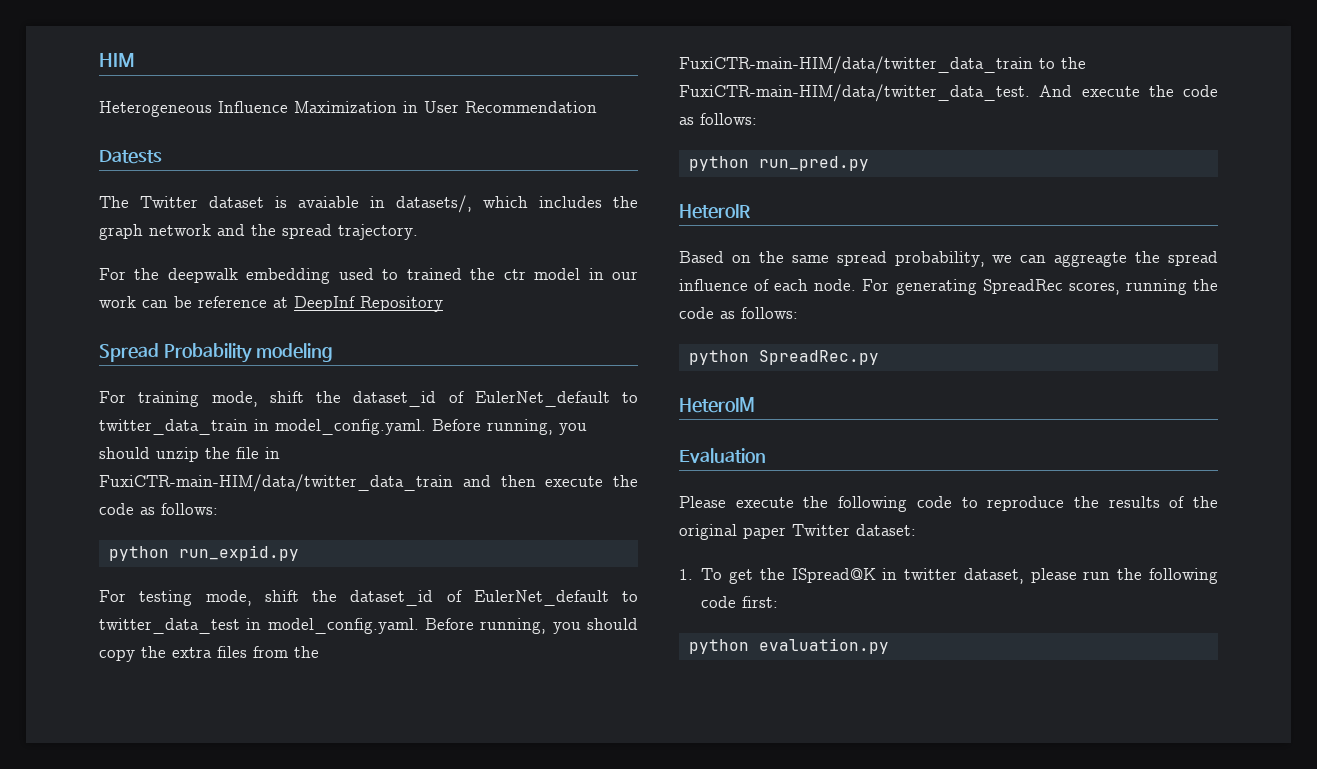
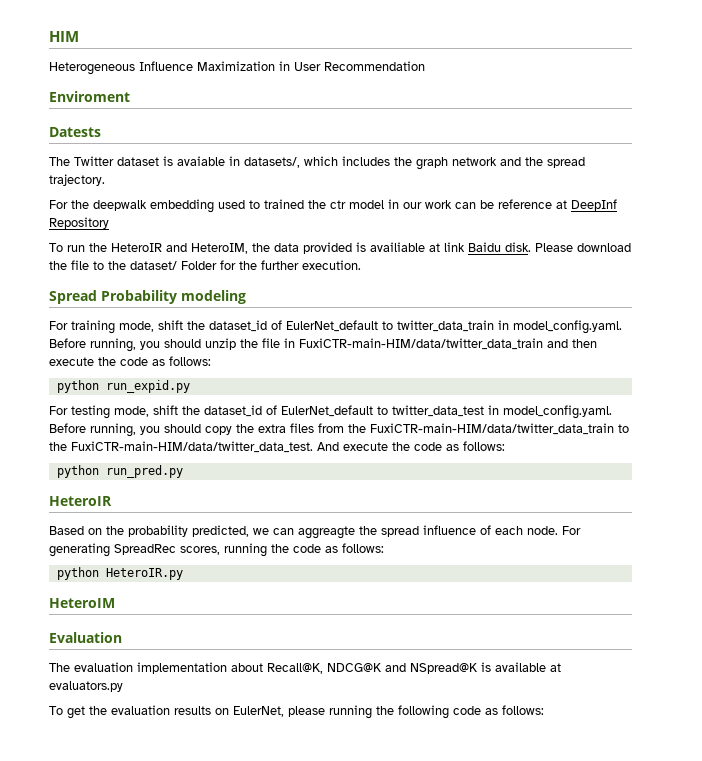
(597, 107) none -> [49,91,130,102] // Enviroment
(443, 304) none -> [49,242,631,254] [49,260,361,270] // To run the HeteroIR and HeteroIM, the data provided is availiable at link Baidu disk. Please download the file to the dataset/ Folder for the further execution.
[791,251,985,267] same spread probability, -> [128,525,249,537] probability predicted,
[758,350,879,365] SpreadRec.py -> [105,568,183,580] HeteroIR.py
[679,496,1218,512] [679,524,916,540] [679,568,1218,584] [701,596,779,608] [688,638,889,654] Please execute the following code to reproduce the results of the original paper Twitter dataset: // 1. To get the ISpread@K in twitter dataset, please run the following code first: // python evaluation.py -> [49,662,561,674] [49,681,123,692] [49,705,544,719] The evaluation implementation about Recall@K, NDCG@K and NSpread@K is available at evaluators.py // To get the evaluation results on EulerNet, please running the following code as follows:

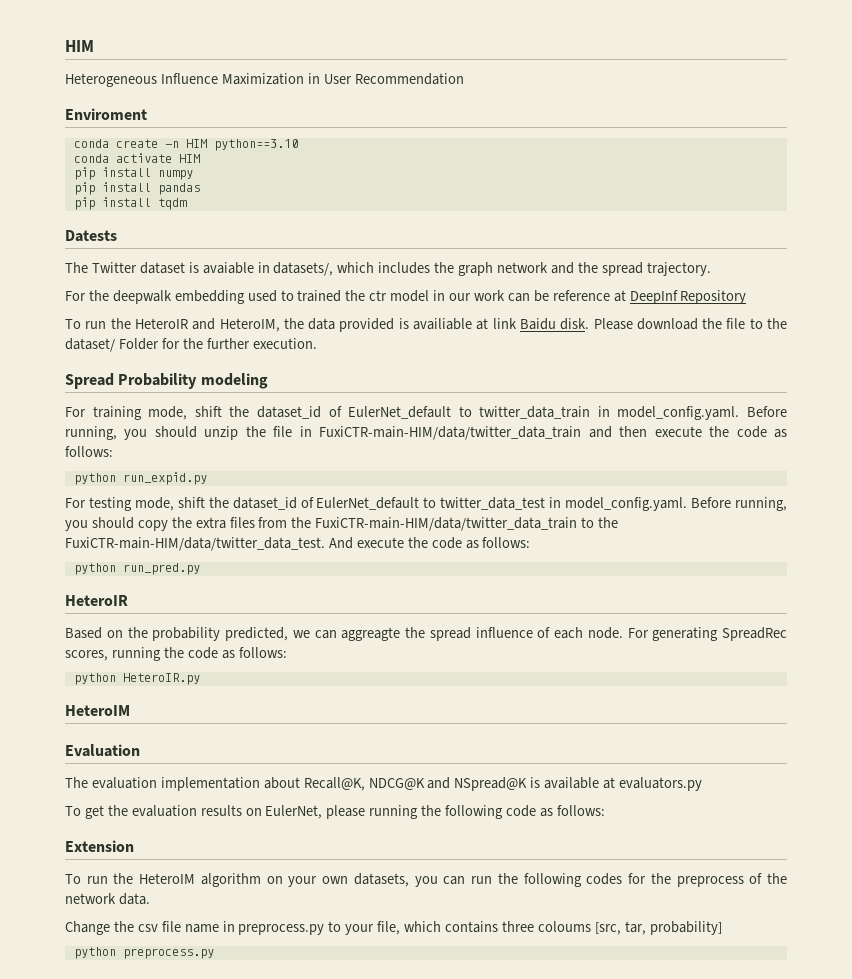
(130, 96) none -> [73,139,298,151] [73,153,200,163] [73,167,193,180] [73,182,200,195] [73,197,187,210] // conda create -n HIM python==3.10 // conda activate HIM // pip install numpy // pip install pandas // pip install tqdm
(544, 710) none -> [65,840,134,852] [65,873,787,887] [65,893,150,905] [65,921,722,935] [73,947,214,959] // Extension // To run the HeteroIM algorithm on your own datasets, you can run the following codes for the preprocess of the network data. // Change the csv file name in preprocess.py to your file, which contains three coloums [src, tar, probability] // python preprocess.py

